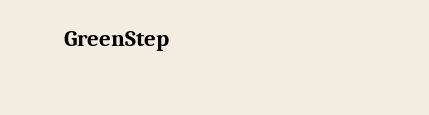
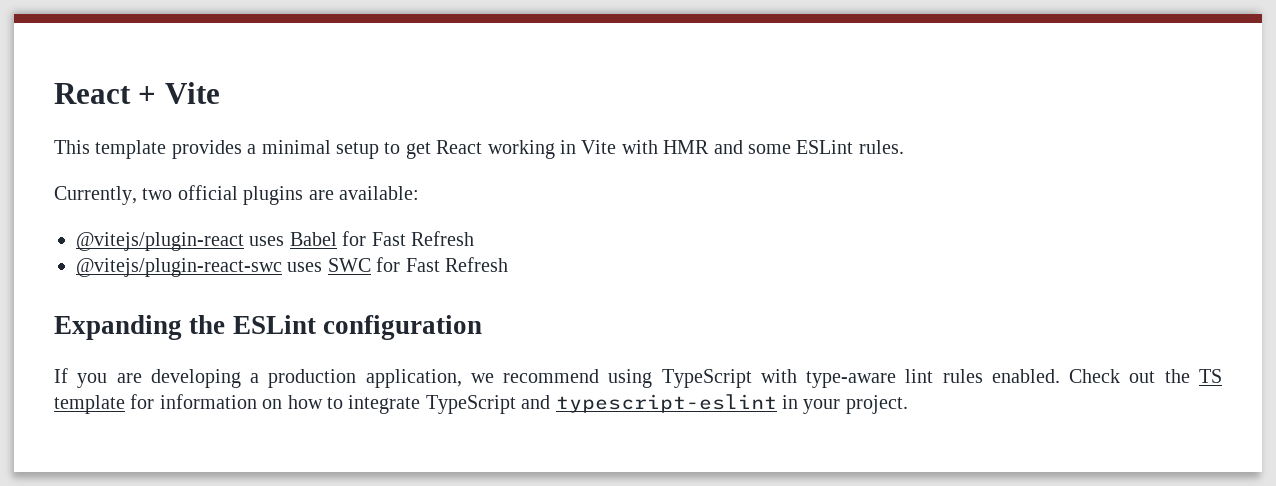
[64,31,169,51] GreenStep -> [54,82,220,104] [54,140,904,159] [54,185,419,205] [76,231,474,251] [76,257,508,277] [54,315,482,340] [54,368,1223,388] [54,394,908,414] React + Vite // This template provides a minimal setup to get React working in Vite with HMR and some ESLint rules. // Currently, two official plugins are available: // @vitejs/plugin-react uses Babel for Fast Refresh // @vitejs/plugin-react-swc uses SWC for Fast Refresh // Expanding the ESLint configuration // If you are developing a production application, we recommend using TypeScript with type-aware lint rules enabled. Check out the TS template for information on how to integrate TypeScript and typescript-eslint in your project.

